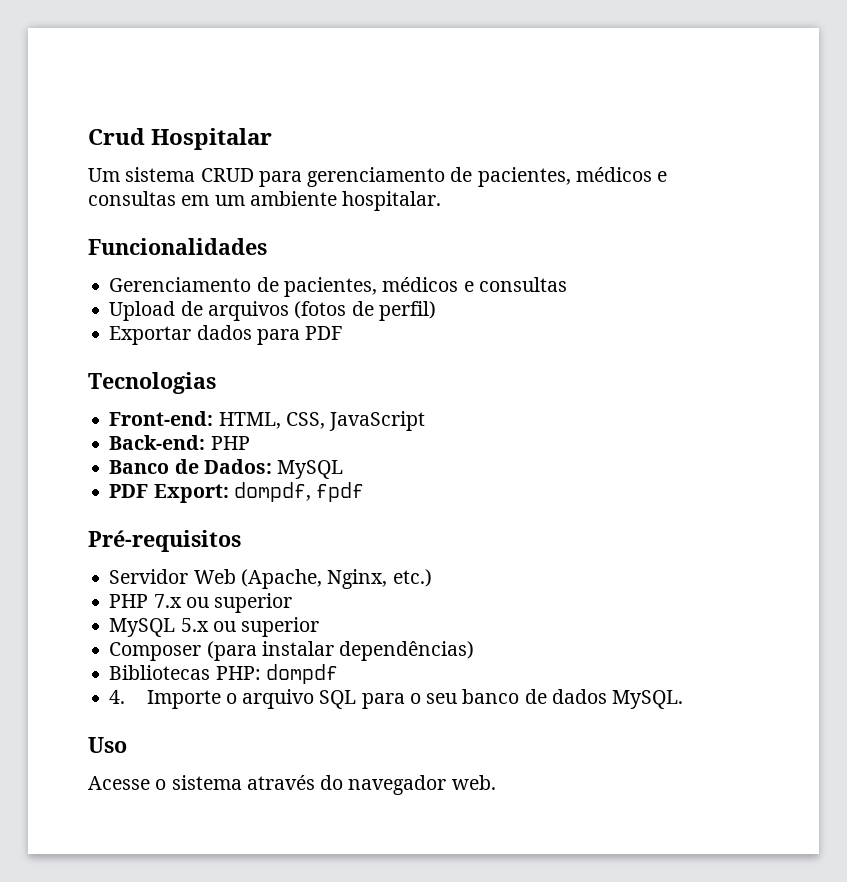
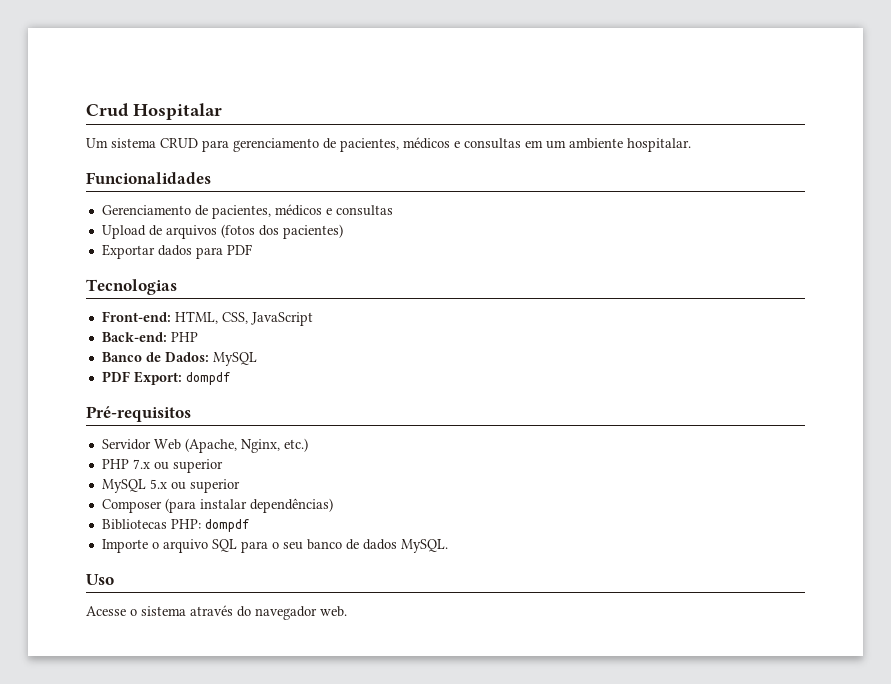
[351,301,436,321] de perfil) -> [258,224,343,239] dos pacientes)
[233,482,365,502] dompdf, fpdf -> [185,372,230,385] dompdf
[109,690,126,704] 4. -> (249, 525) none

